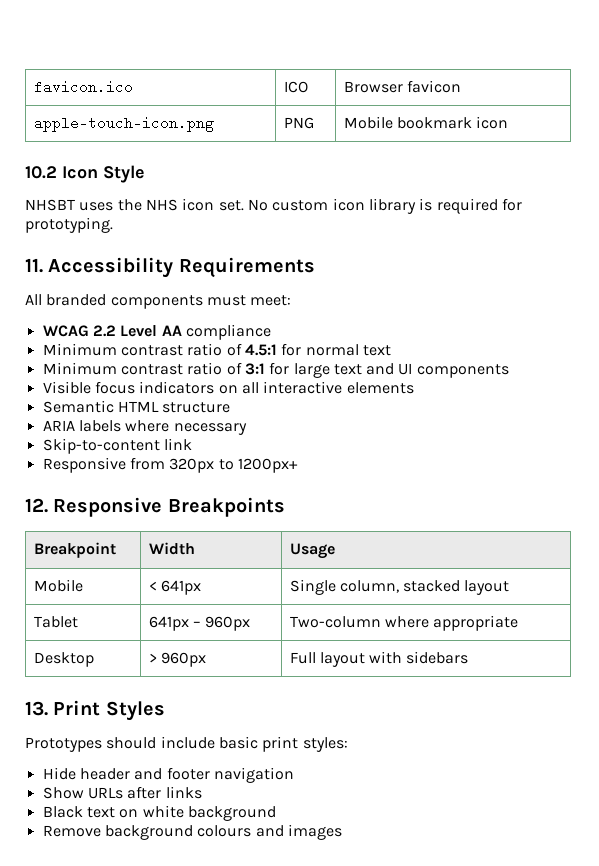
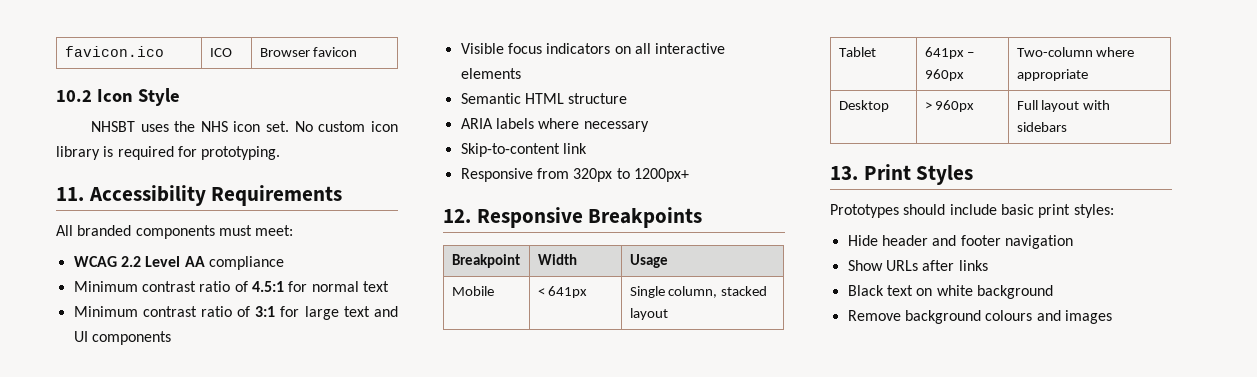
[33,116,214,132] [283,117,314,129] [343,116,509,129] // apple-touch-icon.png | PNG | Mobile bookmark icon -> (358, 52) none

